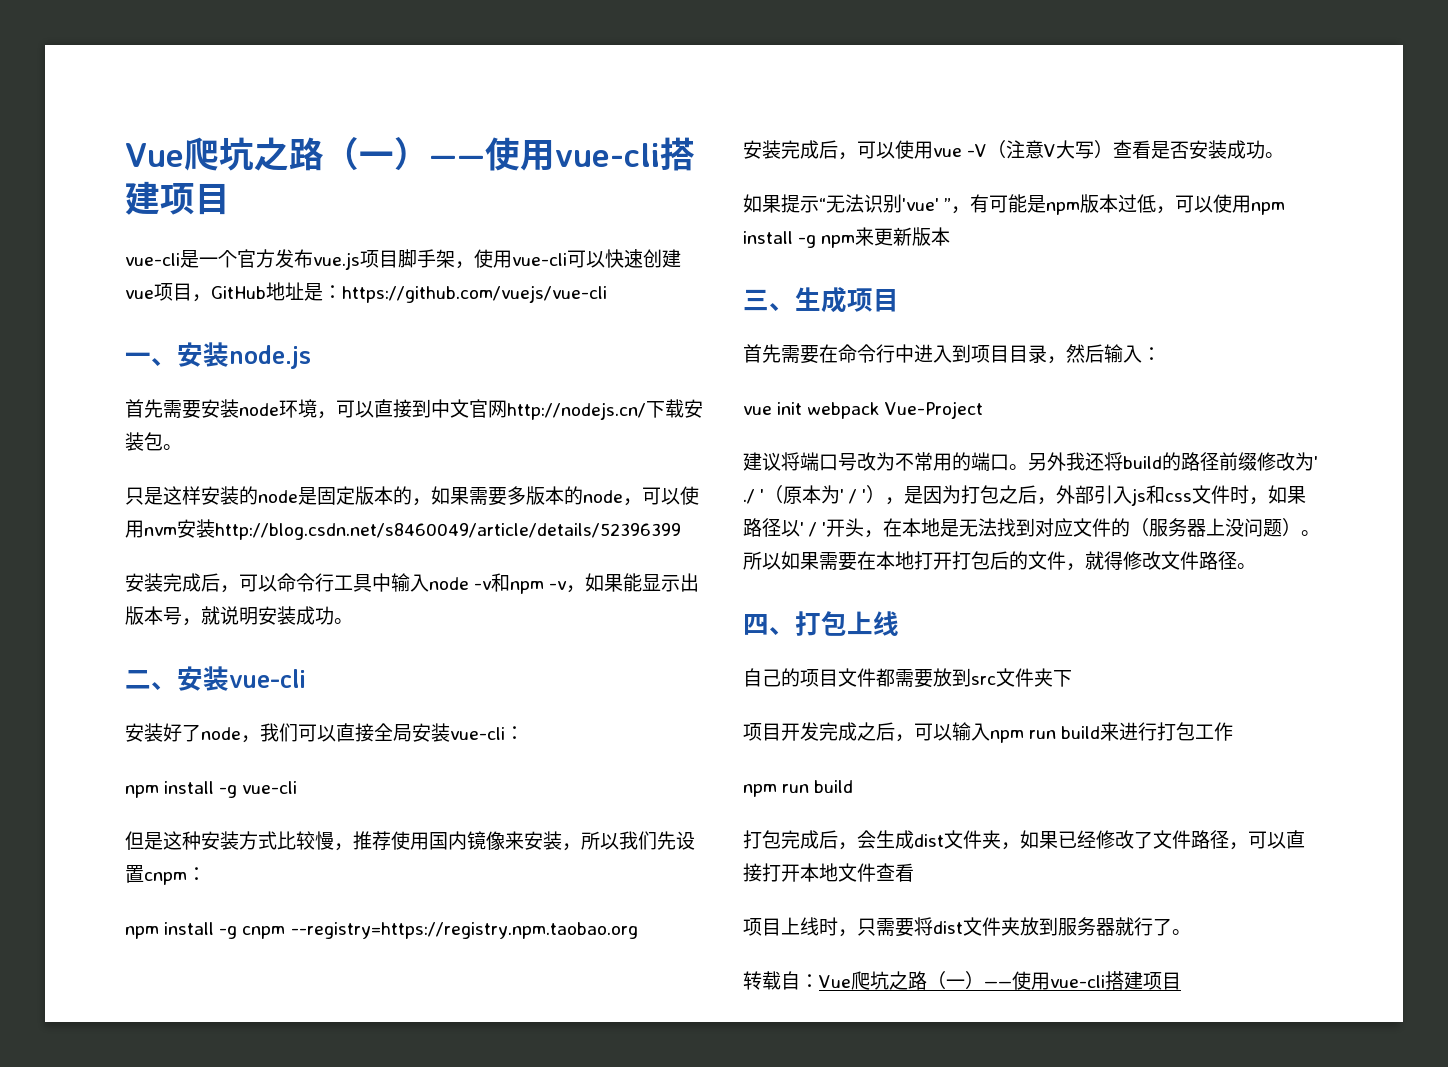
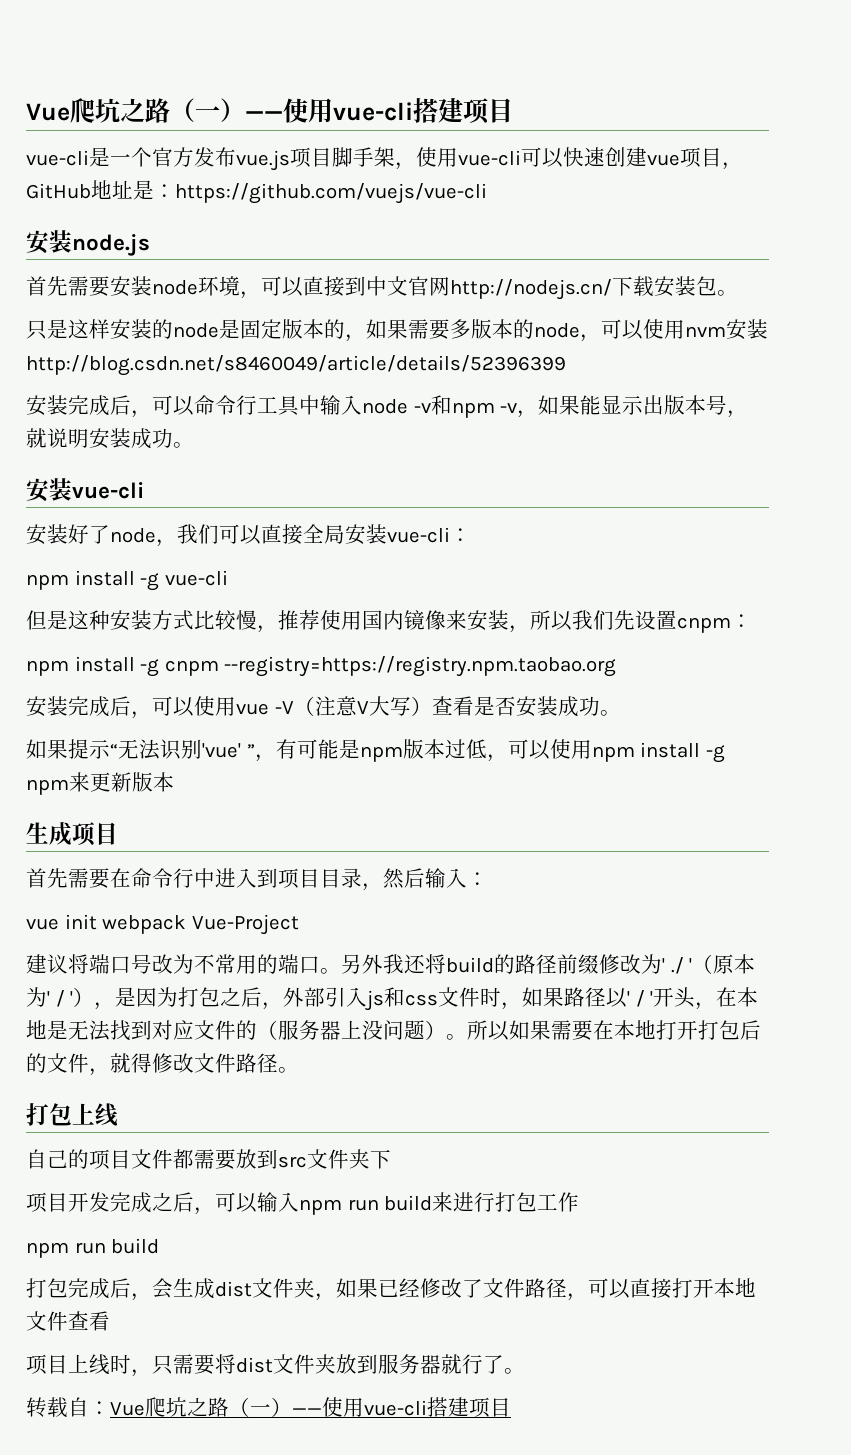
[125,352,177,366] 一、 -> (487, 193) none
[125,670,177,690] 二、 -> (194, 445) none
[743,289,795,311] 三、 -> (174, 782) none
[743,614,795,635] 四、 -> (299, 1070) none

